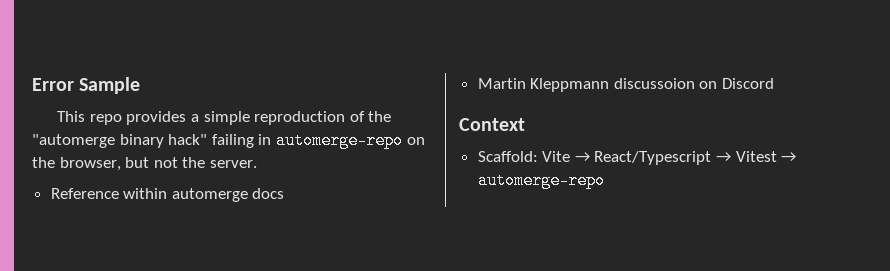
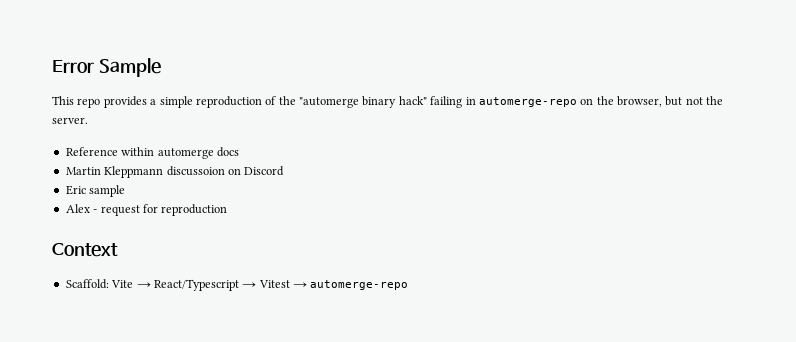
(775, 83) none -> [65,185,126,197] [65,204,228,216] // Eric sample // Alex - request for reproduction

